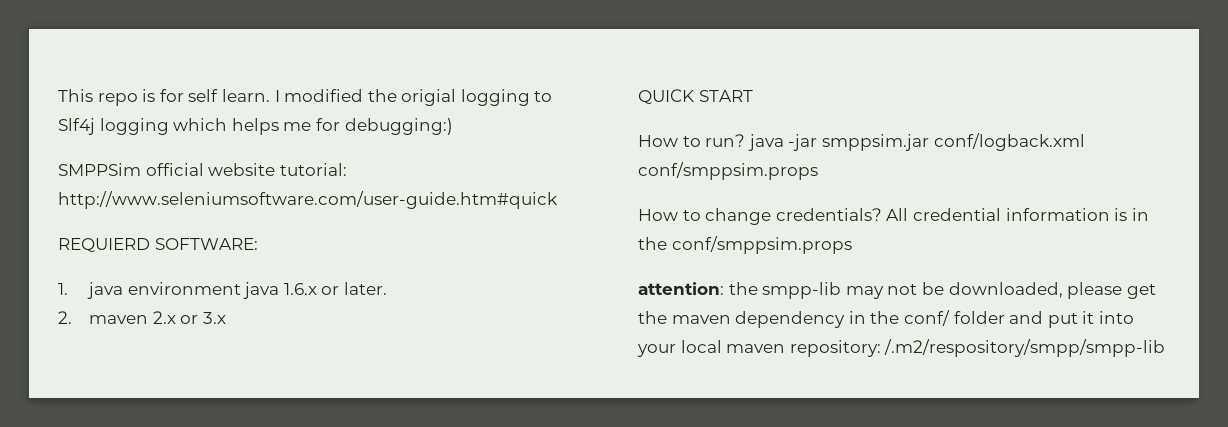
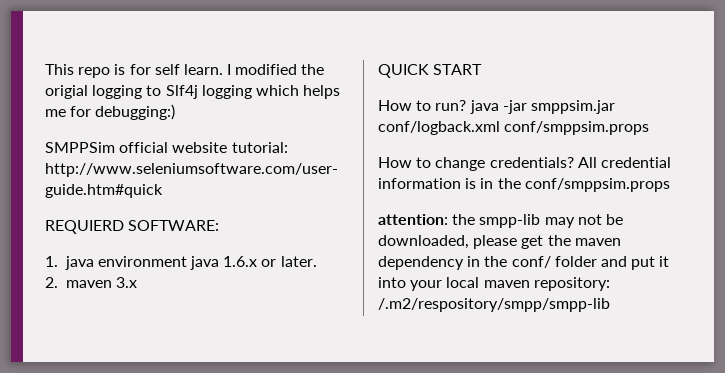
[152,311,199,324] 2.x or -> (112, 284) none

